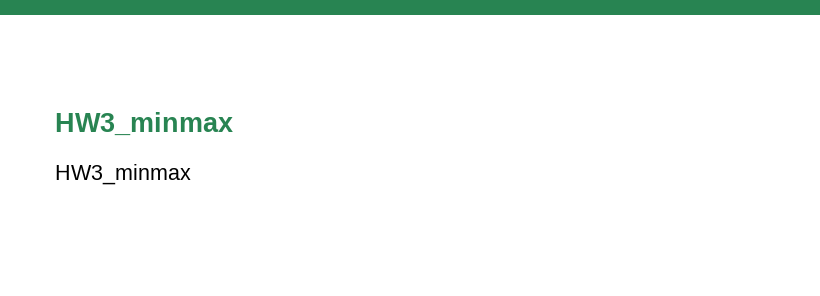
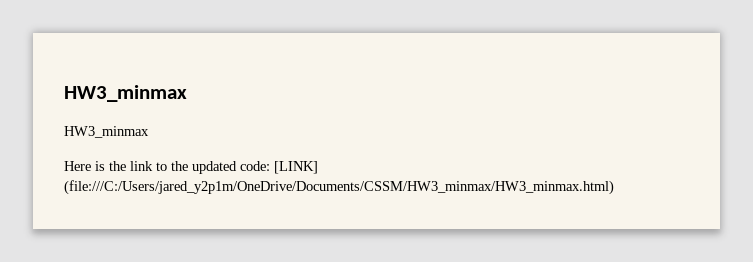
(191, 174) none -> [64,161,318,174] [64,180,614,195] // Here is the link to the updated code: [LINK] (file:///C:/Users/jared_y2p1m/OneDrive/Documents/CSSM/HW3_minmax/HW3_minmax.html)

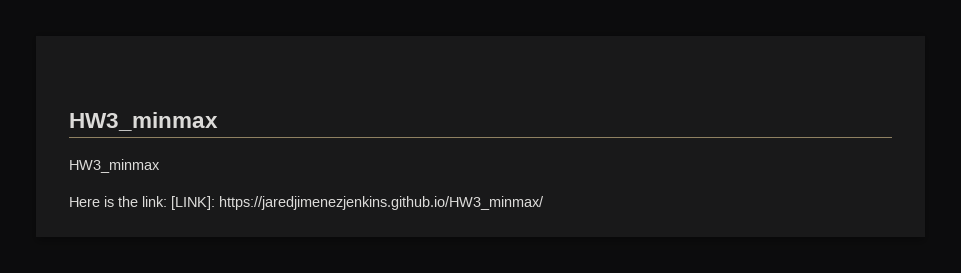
[130,161,318,174] [64,180,614,195] link to the updated code: [LINK] (file:///C:/Users/jared_y2p1m/OneDrive/Documents/CSSM/HW3_minmax/HW3_minmax.html) -> [142,196,544,210] link: [LINK]: https://jaredjimenezjenkins.github.io/HW3_minmax/

